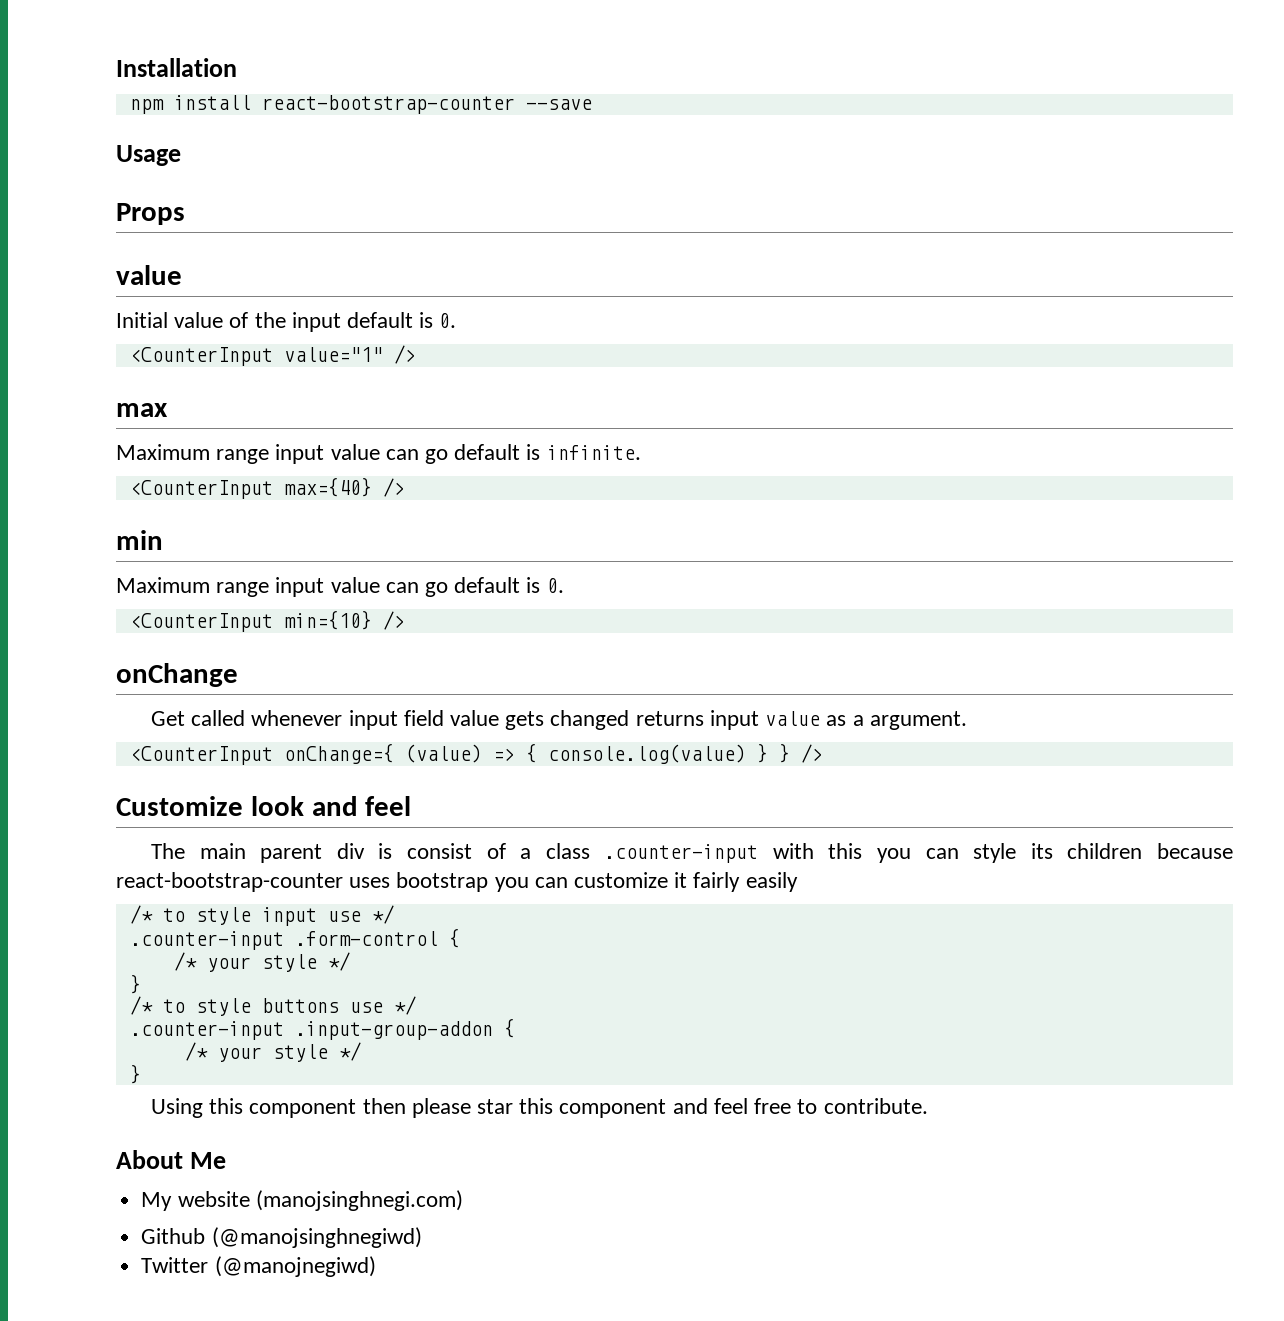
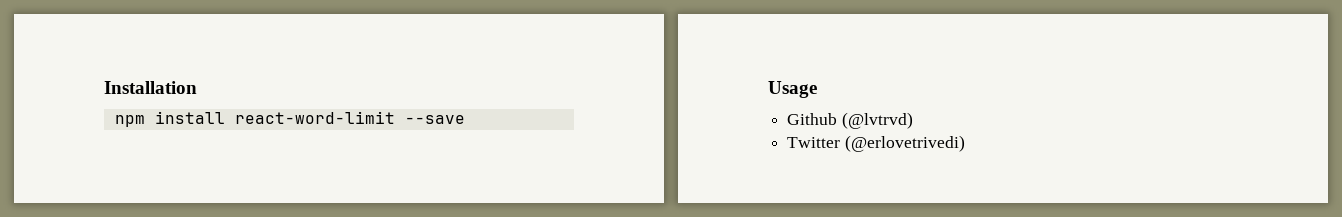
[261,95,515,114] react-bootstrap-counter -> [234,111,395,124] react-word-limit
[116,203,185,225] [116,265,182,285] [116,312,457,332] [129,345,416,366] [116,403,168,417] [116,444,641,464] [129,477,405,499] [116,530,163,550] [116,577,564,597] [129,610,405,632] [116,663,238,687] [150,710,967,730] [129,743,823,765] [116,796,412,816] [150,843,1233,863] [116,872,798,892] [129,905,394,926] [129,928,460,950] [173,952,350,972] [129,974,141,994] [129,996,416,1016] [129,1018,515,1040] [184,1042,361,1062] [129,1064,141,1084] [150,1098,928,1118] [116,1150,227,1169] [141,1190,463,1211] // Props // value // Initial value of the input default is 0. // <CounterInput value="1" /> // max // Maximum range input value can go default is infinite. // <CounterInput max={40} /> // min // Maximum range input value can go default is 0. // <CounterInput min={10} /> // onChange // Get called whenever input field value gets changed returns input value as a argument. // <CounterInput onChange={ (value) => { console.log(value) } } /> // Customize look and feel // The main parent div is consist of a class .counter-input with this you can style its children because react-bootstrap-counter uses bootstrap you can customize it fairly easily // /* to style input use */ // .counter-input .form-control { // /* your style */ // } // /* to style buttons use */ // .counter-input .input-group-addon { // /* your style */ // } // Using this component then please star this component and feel free to contribute. // About Me // My website (manojsinghnegi.com) -> (817, 89) none
[211,1227,422,1248] (@manojsinghnegiwd) -> [841,112,913,129] (@lvtrvd)
[214,1256,376,1277] (@manojnegiwd) -> [844,135,965,152] (@erlovetrivedi)

